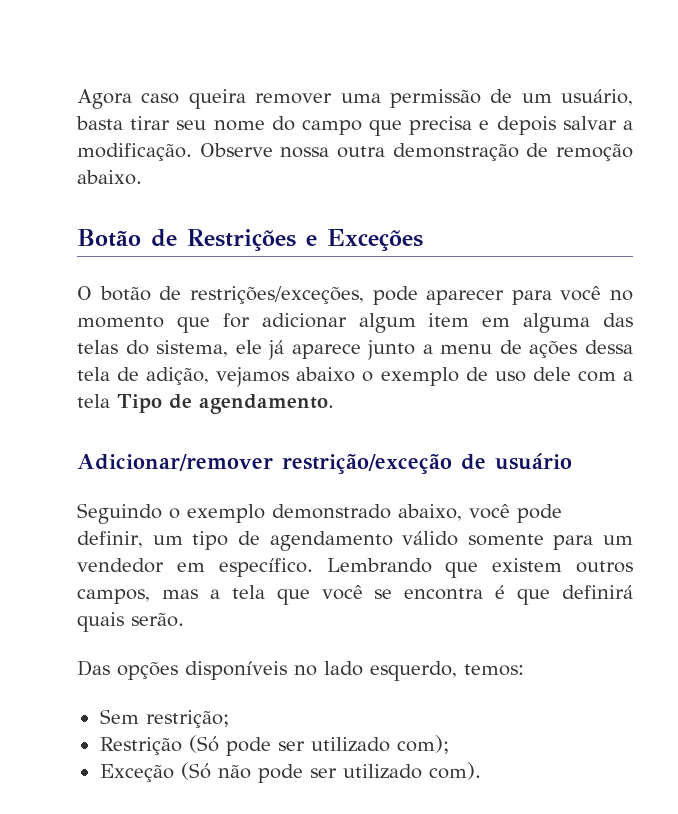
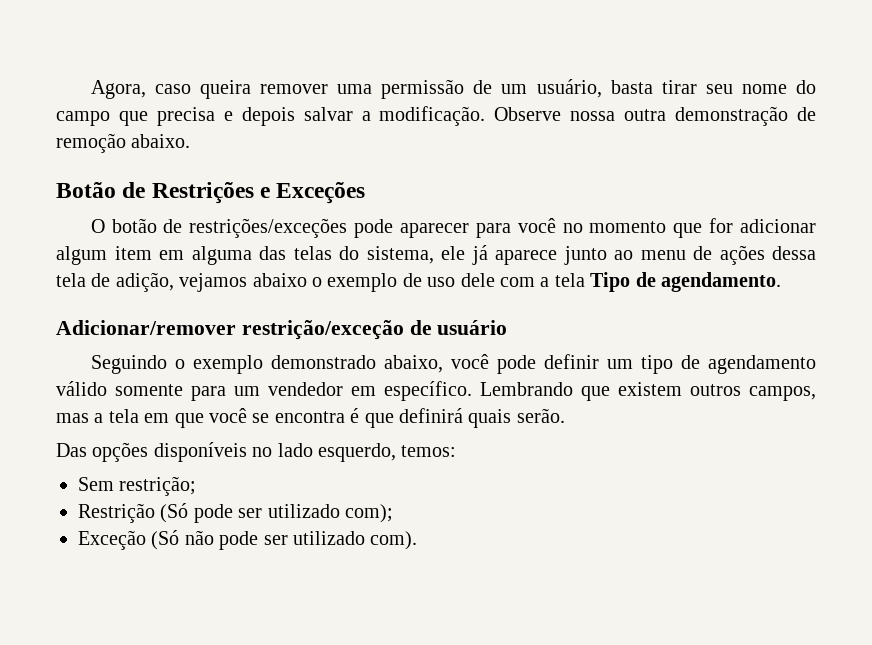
[77,89,132,109] Agora -> [90,80,146,99] Agora,
[189,286,364,304] restrições/exceções, -> [189,218,348,238] restrições/exceções
[422,344,433,354] a -> [614,250,633,260] ao
[77,531,143,548] definir, -> [543,354,599,369] definir
(265, 592) none -> [144,413,170,423] em

